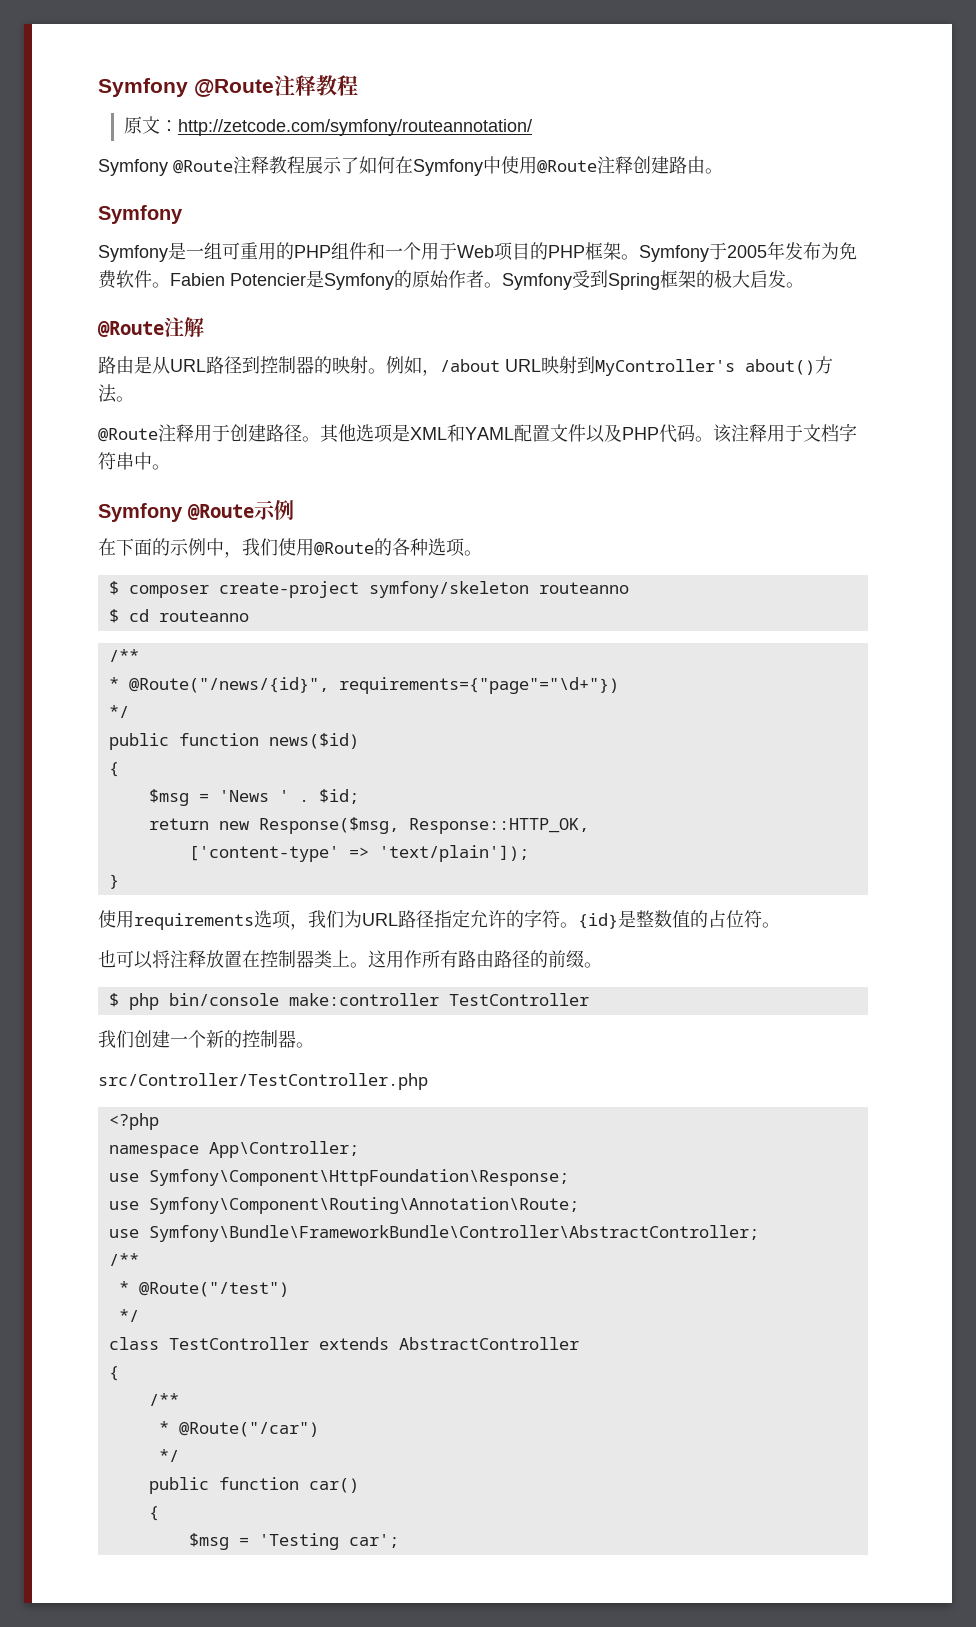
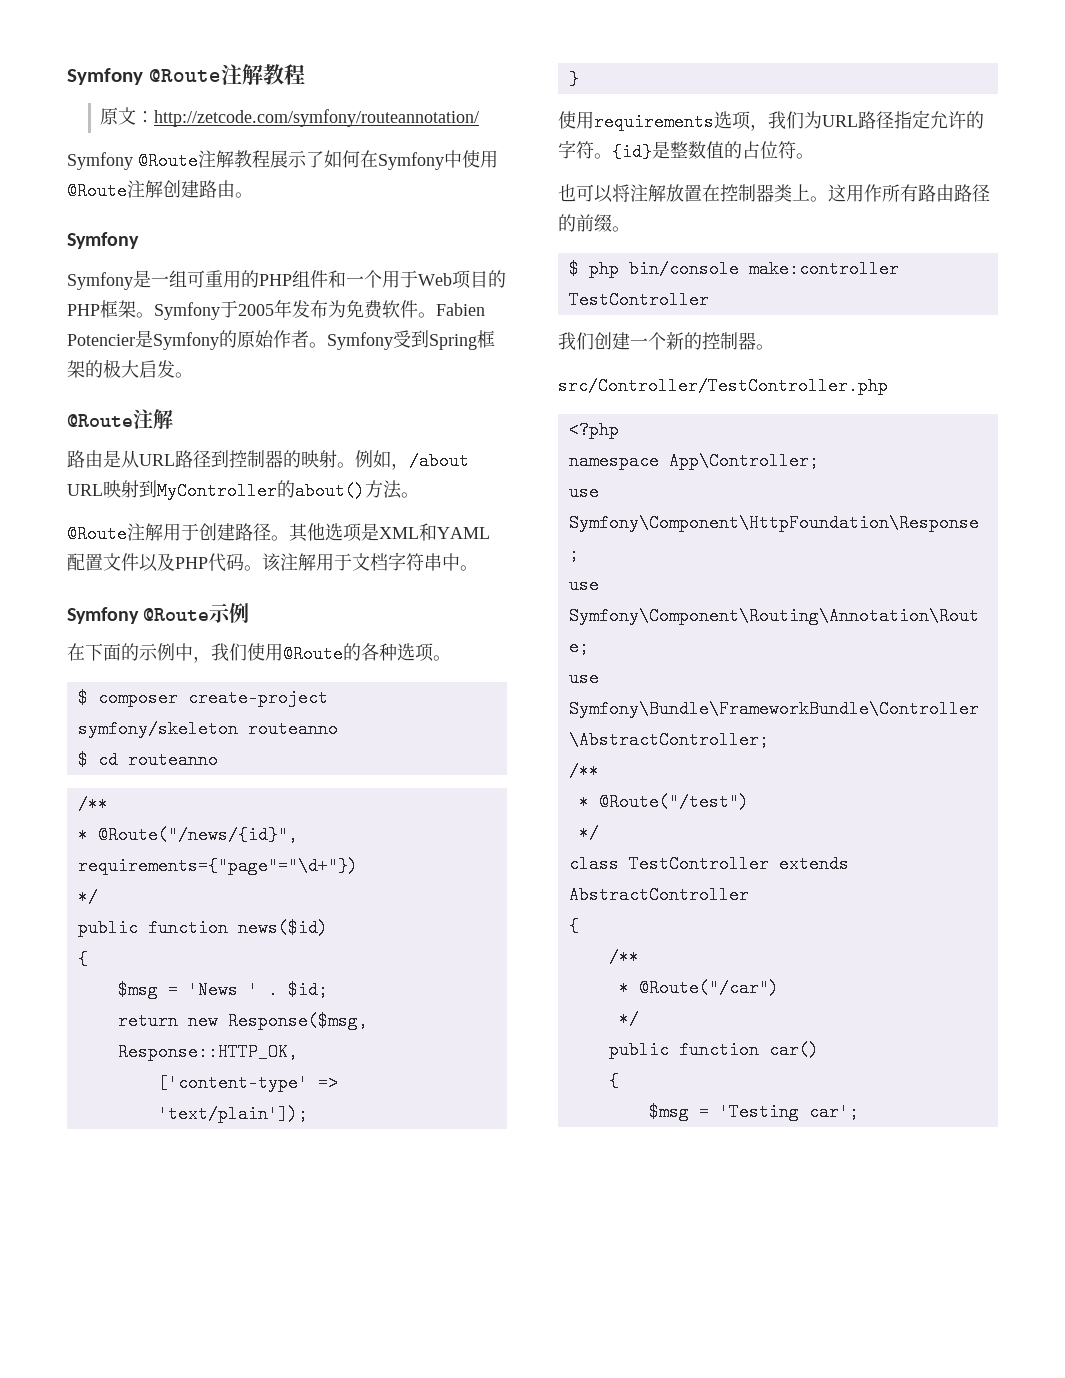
[98,75,316,97] Symfony @Route注释 -> [67,64,263,85] Symfony @Route注解
[251,156,269,174] 释 -> [216,150,234,168] 解
[615,156,633,174] 释 -> [145,180,163,198] 解
[595,359,735,376] MyController's -> [157,480,295,500] MyController的
[176,424,194,442] 释 -> [145,523,163,541] 解
[749,424,767,442] 释 -> [298,553,316,571] 解
[188,950,206,968] 释 -> [648,184,666,202] 解

